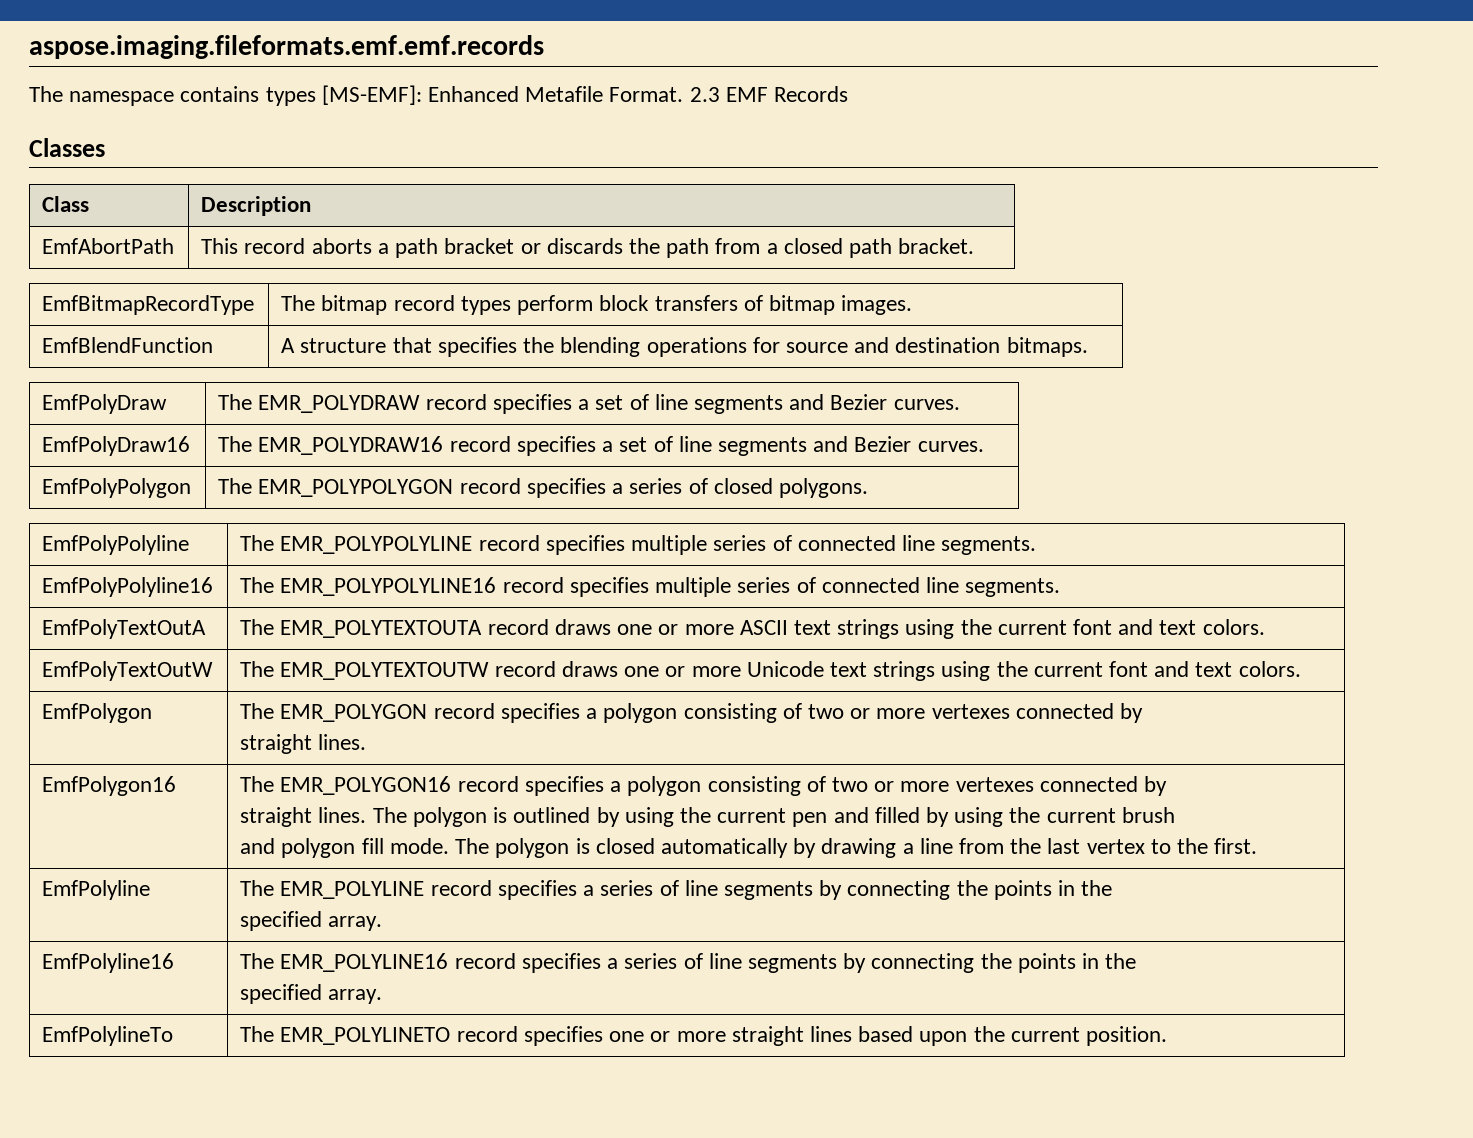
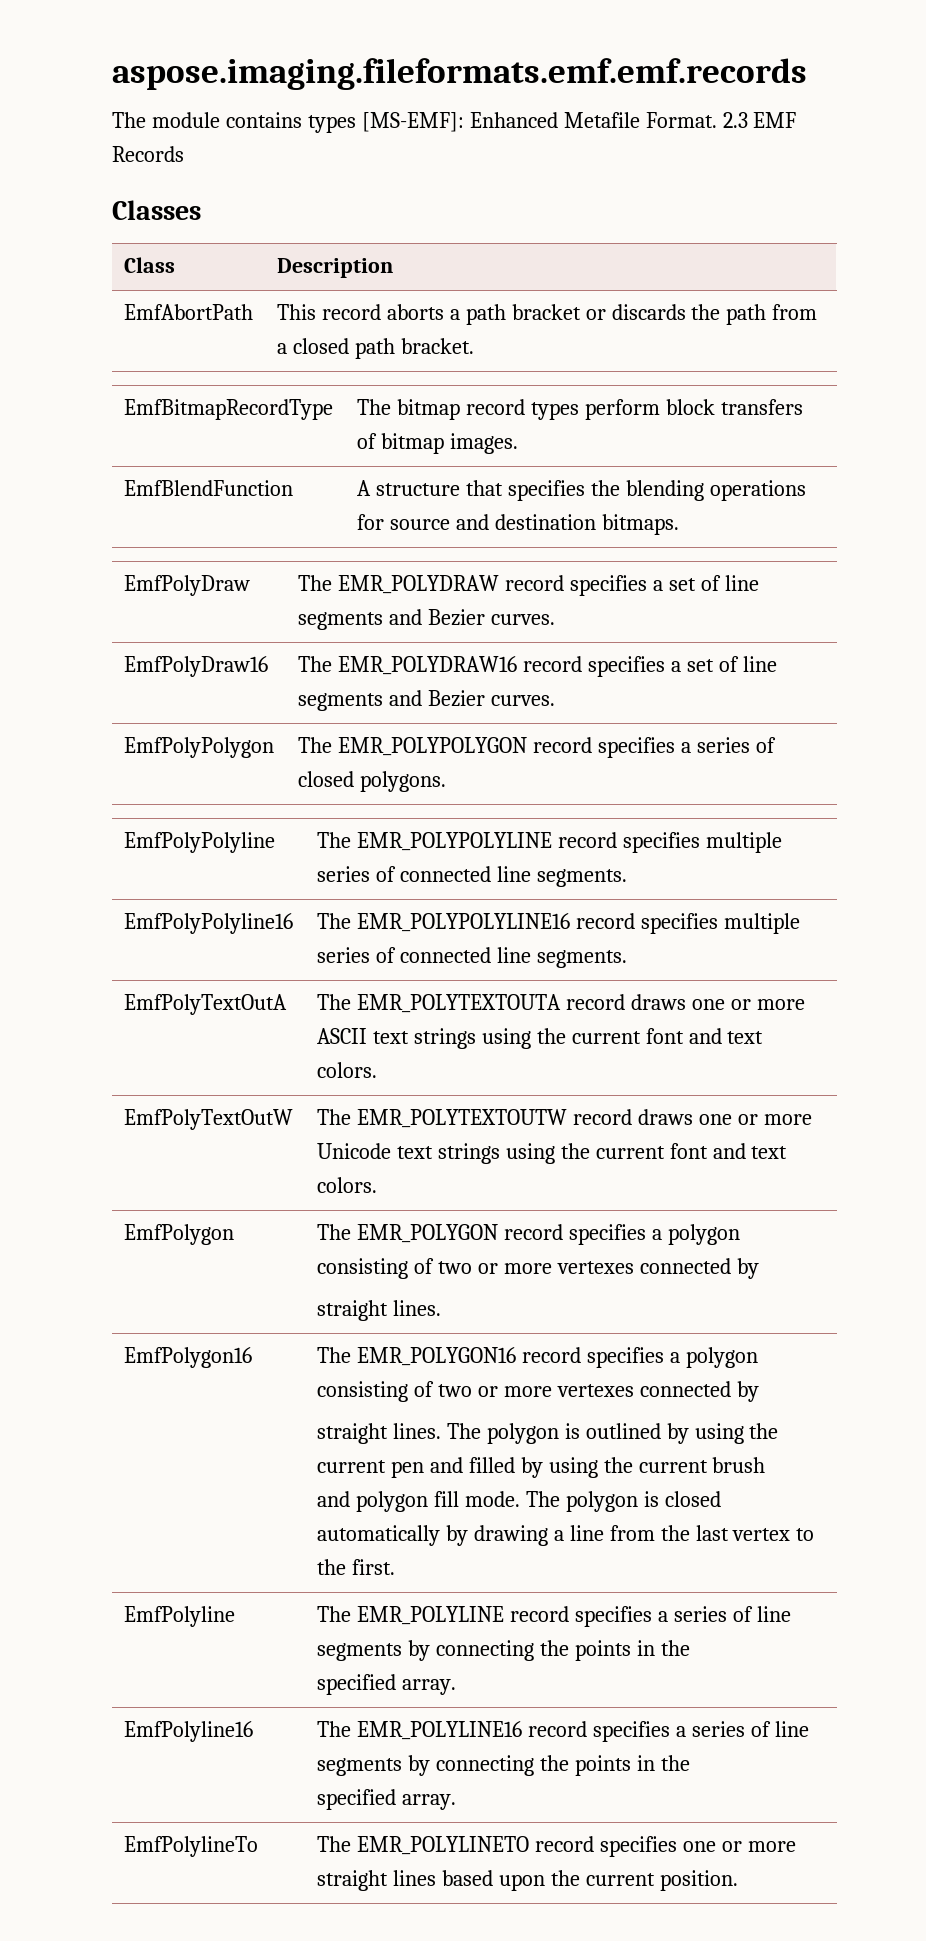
[69,91,175,106] namespace -> [151,112,220,128] module

